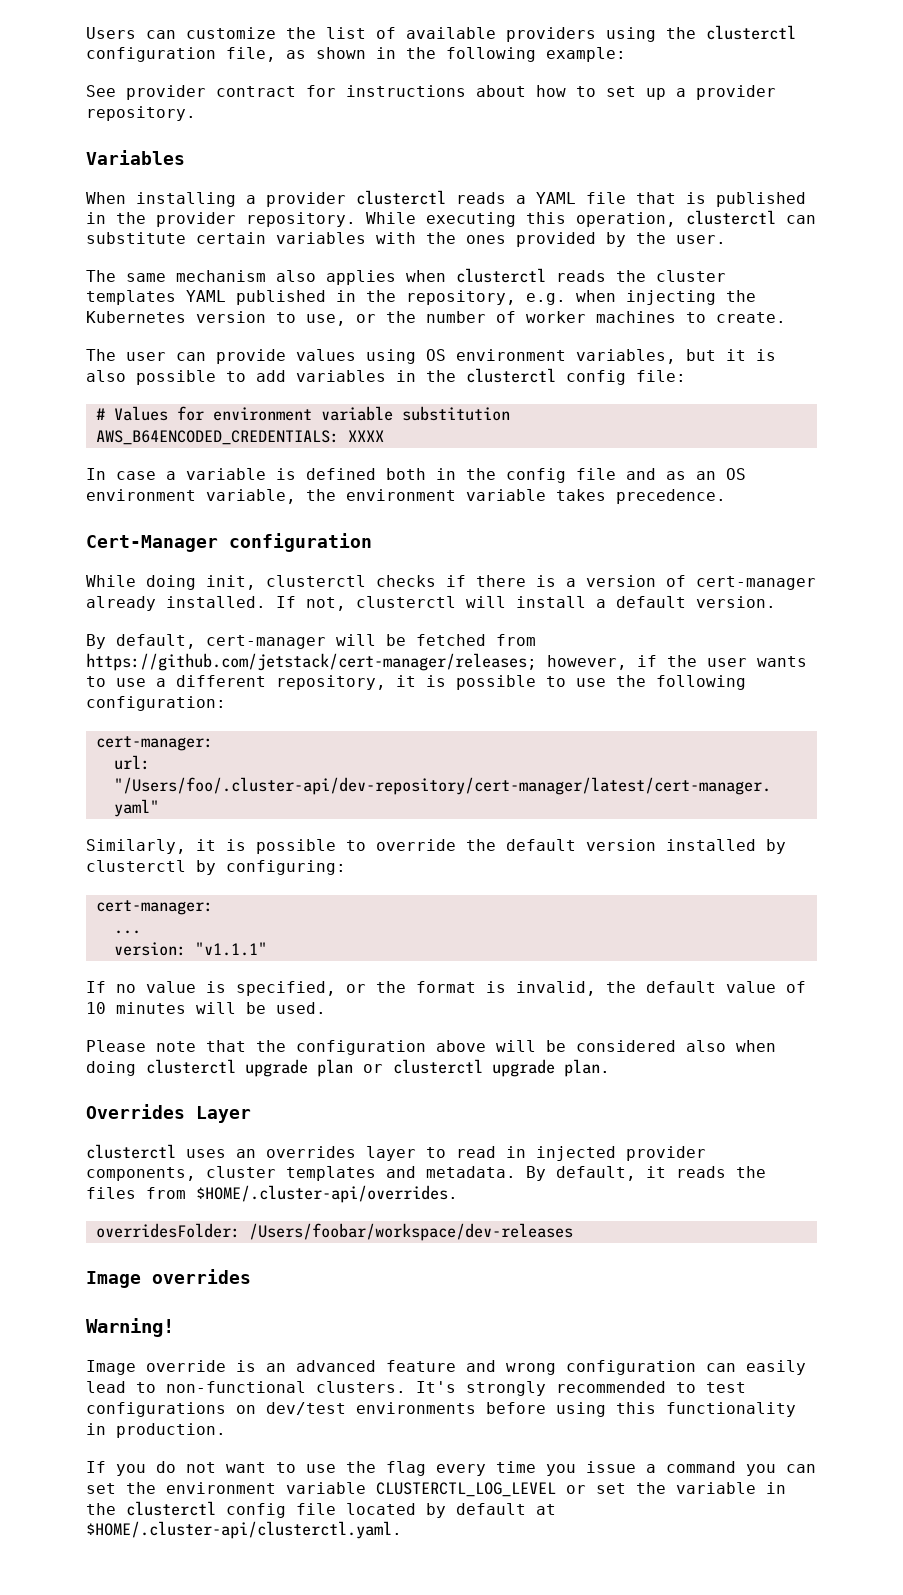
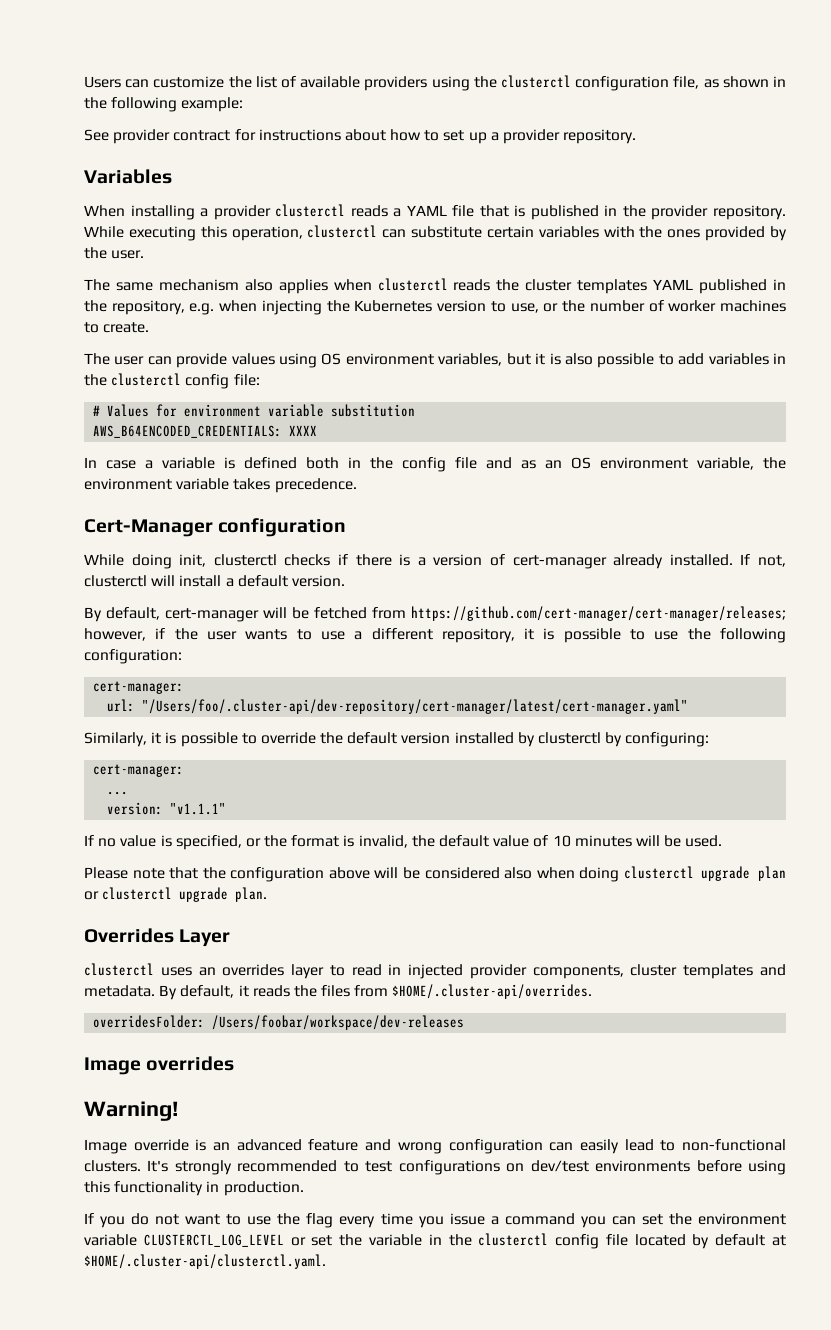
[86,653,537,671] https://github.com/jetstack/cert-manager/releases; -> [411,606,786,621] https://github.com/cert-manager/cert-manager/releases;

